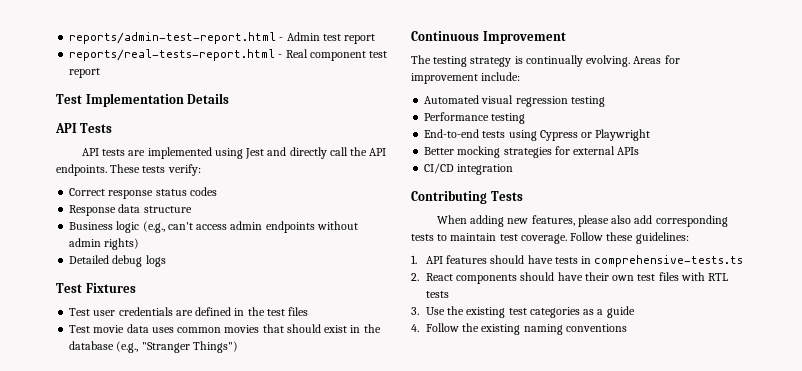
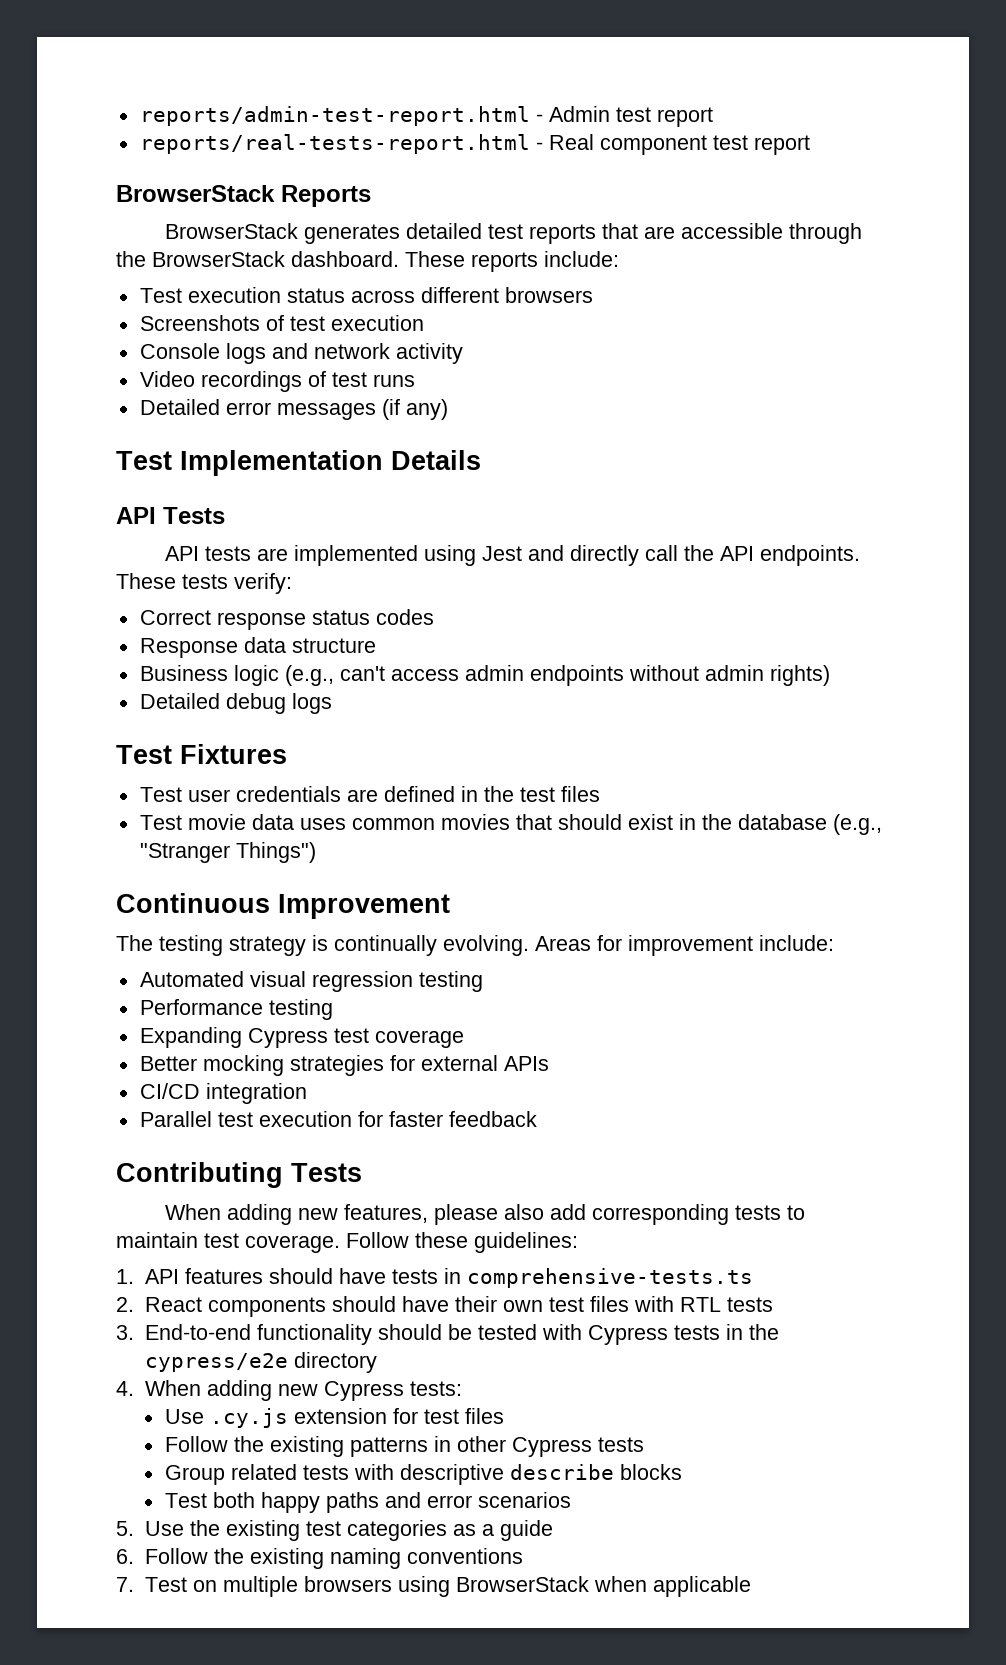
(101, 73) none -> [116,185,371,207] [165,223,863,244] [116,251,619,272] [139,287,593,303] [139,315,424,331] [139,343,463,364] [139,371,415,392] [139,399,448,420] // BrowserStack Reports // BrowserStack generates detailed test reports that are accessible through the BrowserStack dashboard. These reports include: // Test execution status across different browsers // Screenshots of test execution // Console logs and network activity // Video recordings of test runs // Detailed error messages (if any)
[424,129,651,141] End-to-end tests using Cypress or Playwright -> [139,1027,464,1048] Expanding Cypress test coverage
(514, 169) none -> [139,1111,537,1127] // Parallel test execution for faster feedback
(419, 311) none -> [144,1324,779,1345] [144,1352,377,1373] [116,1380,462,1401] [164,1408,504,1428] [164,1436,644,1457] [164,1464,682,1485] [164,1492,571,1513] [116,1521,134,1536] End-to-end functionality should be tested with Cypress tests in the cypress/e2e directory // 4. When adding new Cypress tests: // Use .cy.js extension for test files // Follow the existing patterns in other Cypress tests // Group related tests with descriptive describe blocks // Test both happy paths and error scenarios // 5.
[411,324,419,332] 4. -> [116,1549,134,1564] 6.
(627, 328) none -> [116,1576,751,1597] // 7. Test on multiple browsers using BrowserStack when applicable

